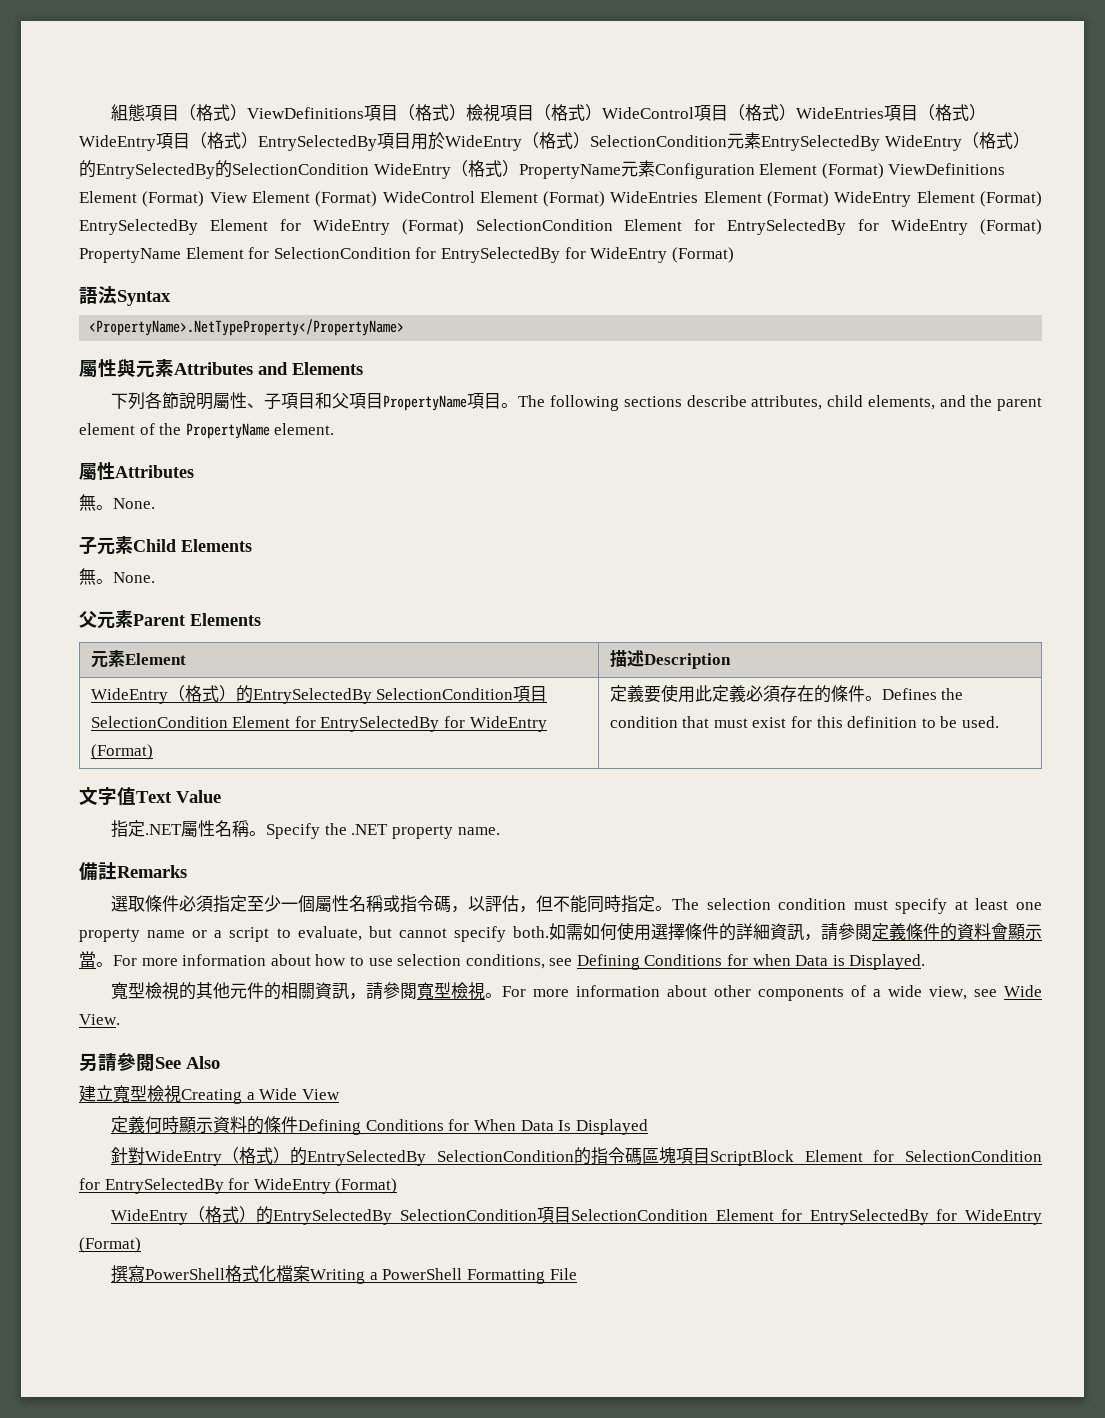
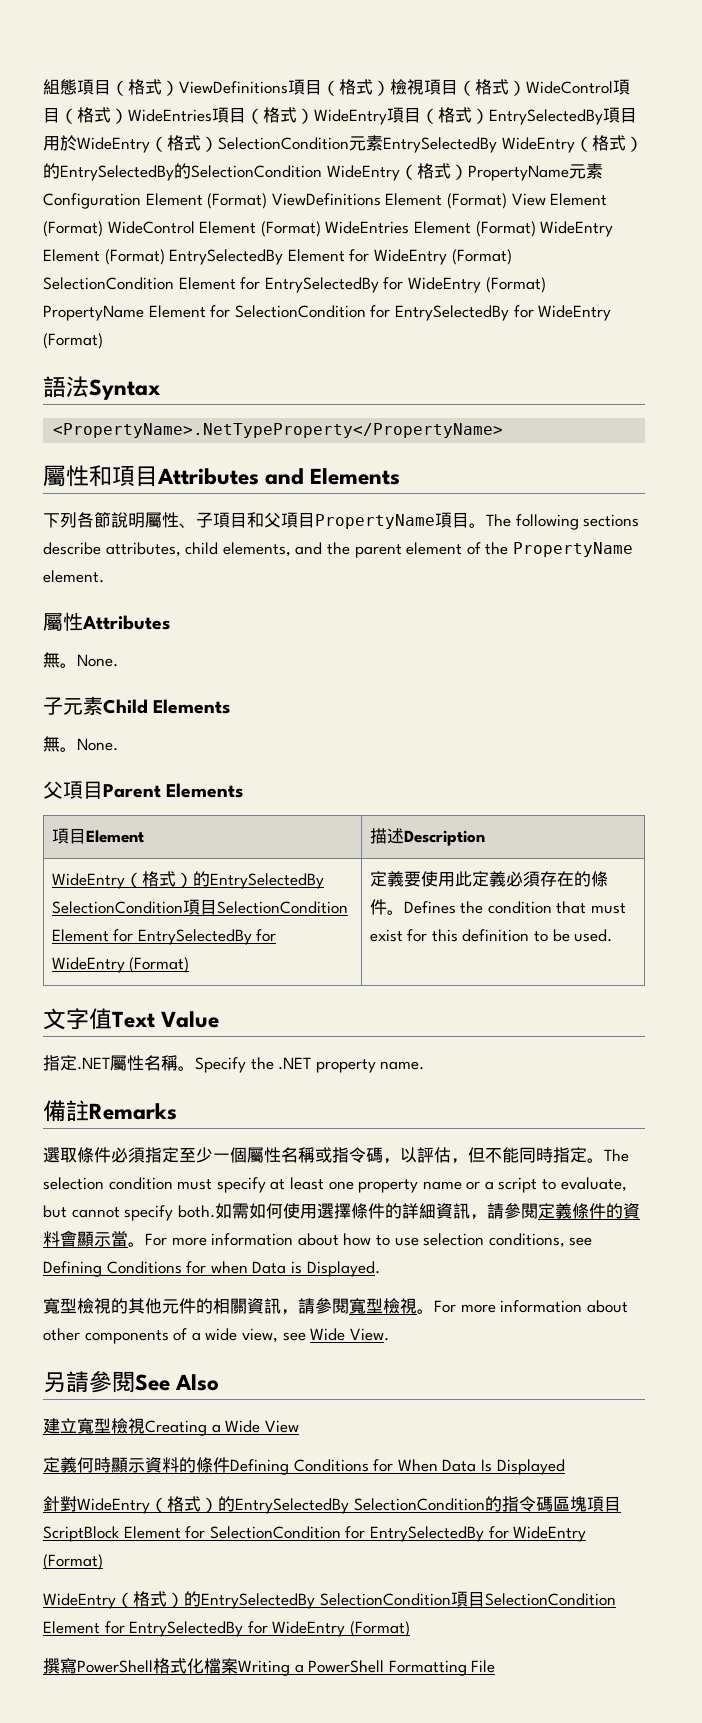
[117,359,174,378] 與元素 -> [89,465,158,487] 和項目
[97,610,133,629] 元素 -> [63,781,103,799] 項目
[90,650,125,668] 元素 -> [51,828,86,844] 項目

